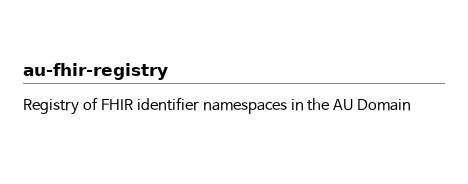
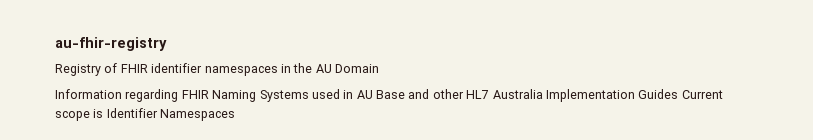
(412, 105) none -> [55,89,723,102] [55,108,236,121] // Information regarding FHIR Naming Systems used in AU Base and other HL7 Australia Implementation Guides Current scope is Identifier Namespaces

